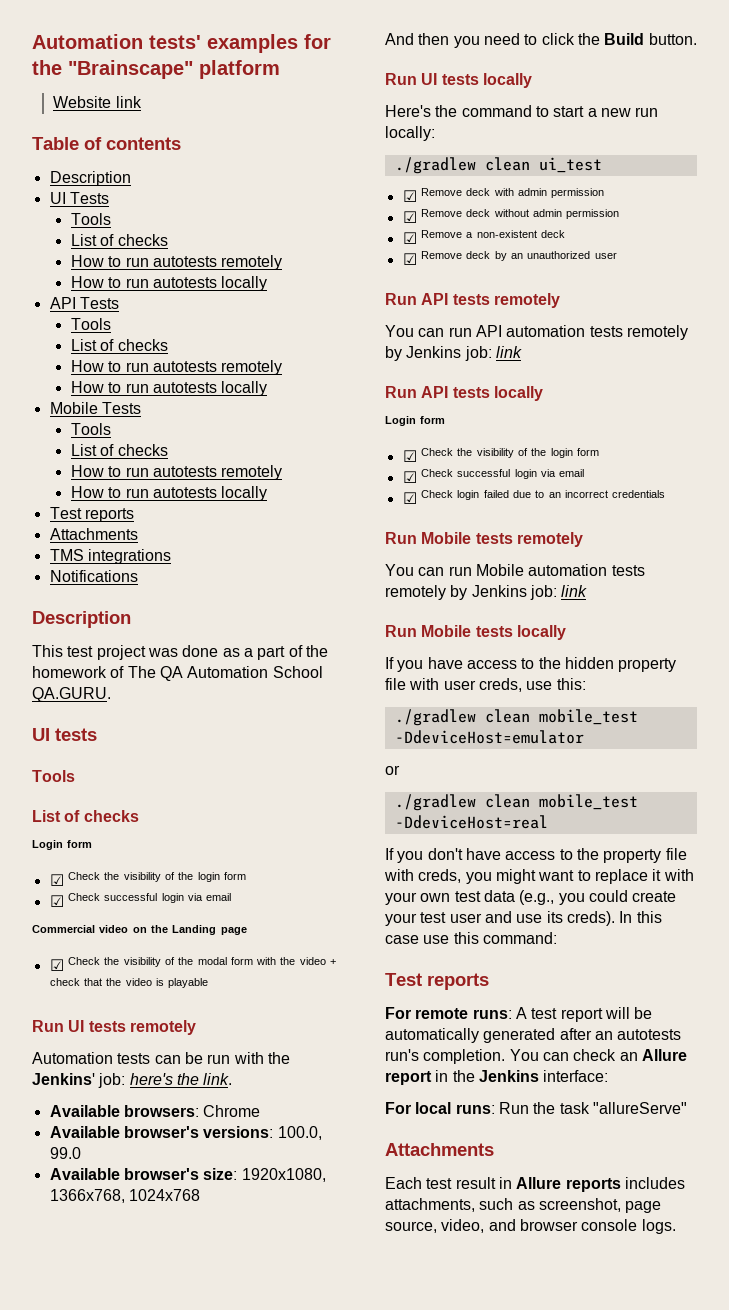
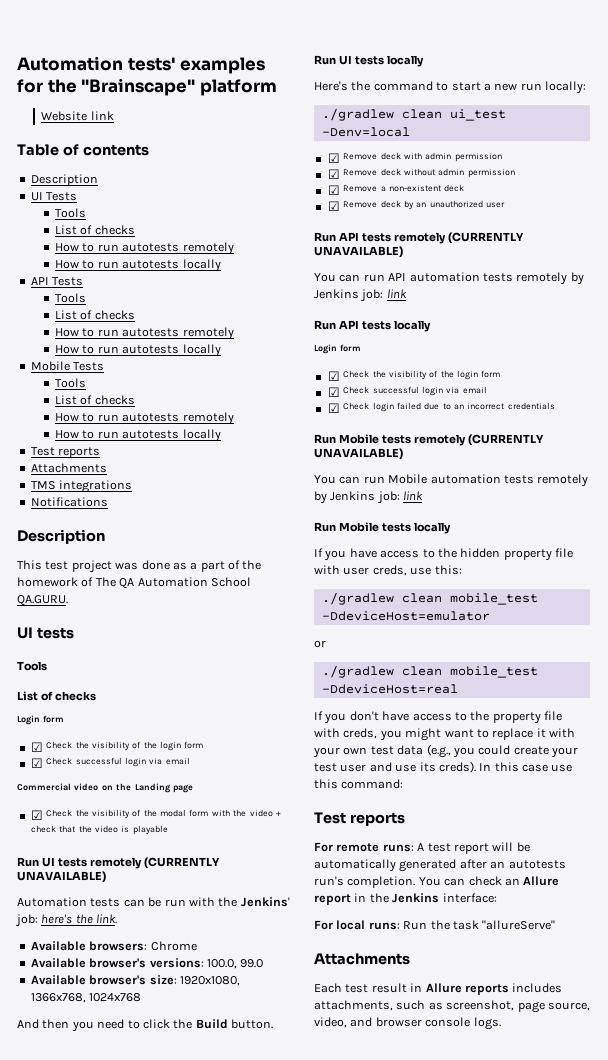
(196, 1027) none -> [143,857,220,869] [17,871,106,883] (CURRENTLY UNAVAILABLE)
(602, 165) none -> [321,127,410,137] -Denv=local
(560, 300) none -> [447,232,524,244] [314,246,403,258] (CURRENTLY UNAVAILABLE)
(583, 539) none -> [467,434,544,446] [314,448,403,460] (CURRENTLY UNAVAILABLE)

